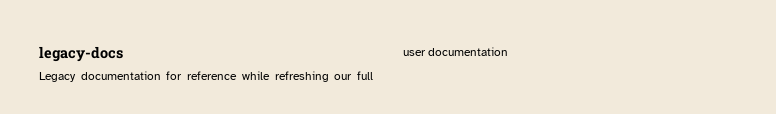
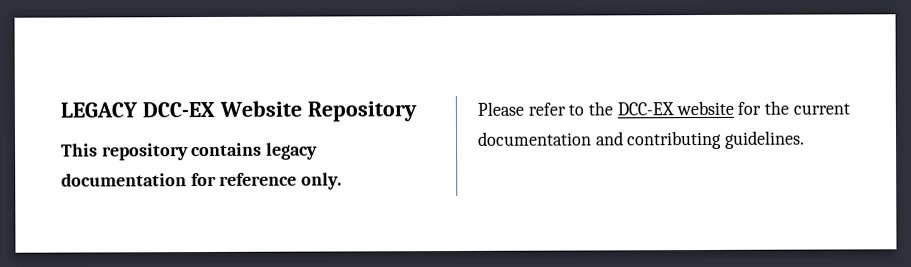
[39,46,123,62] [39,71,374,82] [403,47,509,56] legacy-docs // Legacy documentation for reference while refreshing our full user documentation -> [60,100,417,122] [61,142,319,161] [61,172,343,190] [477,100,850,116] [477,130,806,150] LEGACY DCC-EX Website Repository // This repository contains legacy documentation for reference only. // Please refer to the DCC-EX website for the current documentation and contributing guidelines.

